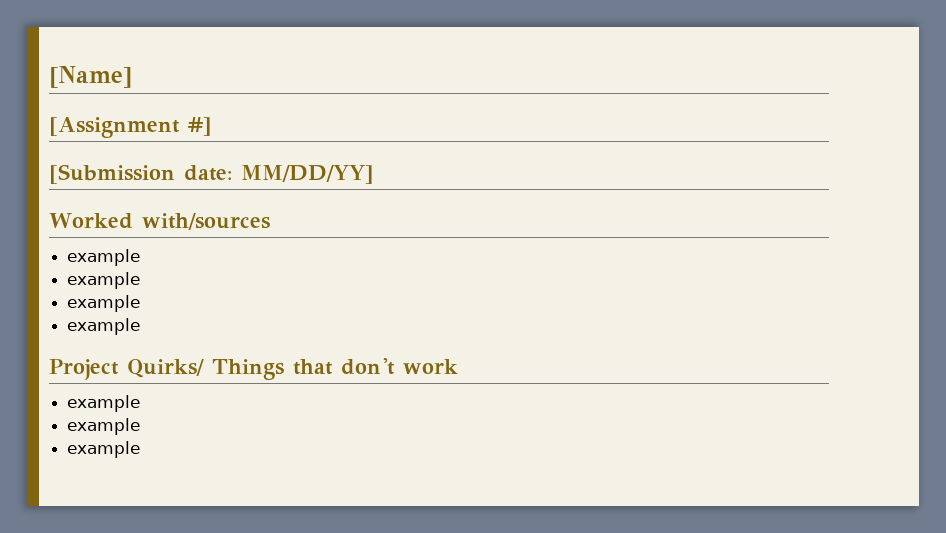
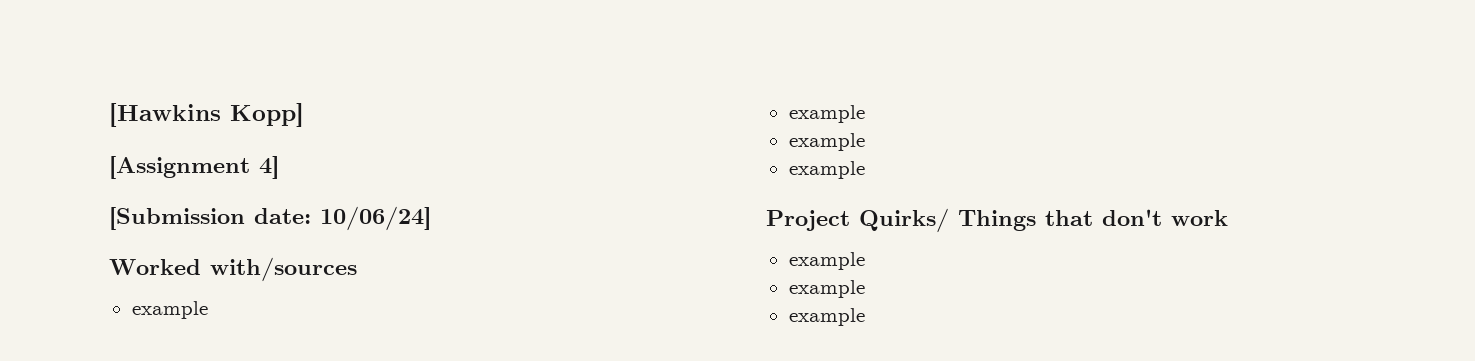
[49,66,132,88] [Name] -> [109,103,304,127] [Hawkins Kopp]
[188,117,212,136] #] -> [259,156,279,179] 4]
[241,165,374,184] MM/DD/YY] -> [320,206,431,231] 10/06/24]

